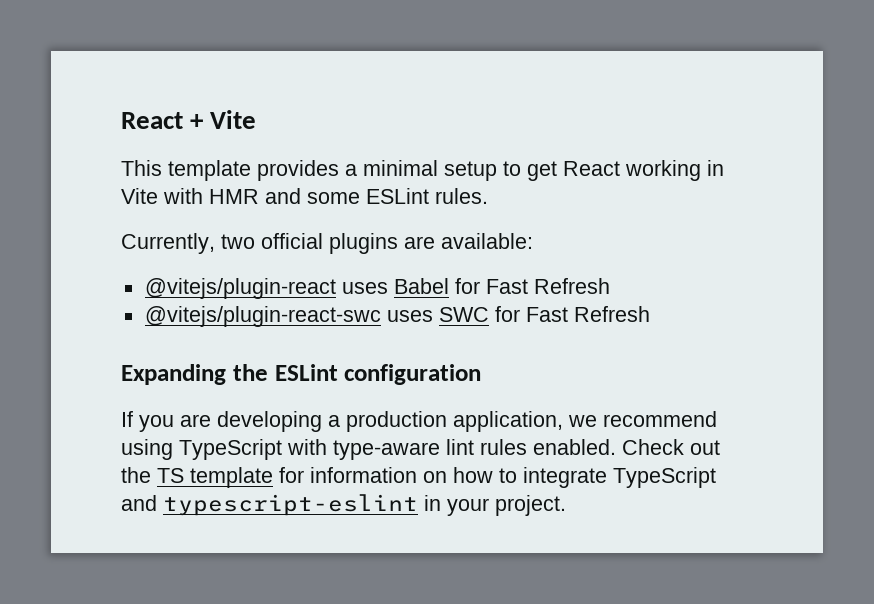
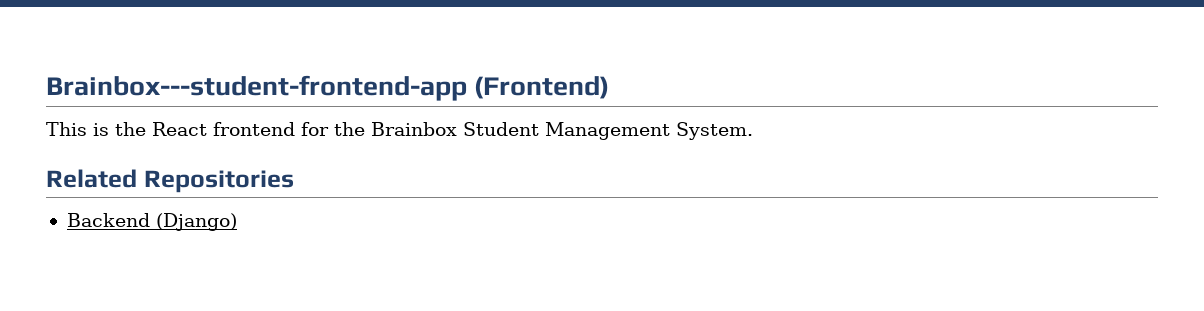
[121,110,257,129] [121,160,724,181] [121,188,488,204] [121,233,533,254] [144,278,610,299] [144,306,650,327] [121,364,482,385] [121,411,717,432] [121,439,720,460] [121,467,716,488] [121,494,566,516] React + Vite // This template provides a minimal setup to get React working in Vite with HMR and some ESLint rules. // Currently, two official plugins are available: // @vitejs/plugin-react uses Babel for Fast Refresh // @vitejs/plugin-react-swc uses SWC for Fast Refresh // Expanding the ESLint configuration // If you are developing a production application, we recommend using TypeScript with type-aware lint rules enabled. Check out the TS template for information on how to integrate TypeScript and typescript-eslint in your project. -> [46,75,610,101] [46,122,753,140] [46,169,294,193] [66,213,237,231] Brainbox---student-frontend-app (Frontend) // This is the React frontend for the Brainbox Student Management System. // Related Repositories // Backend (Django)

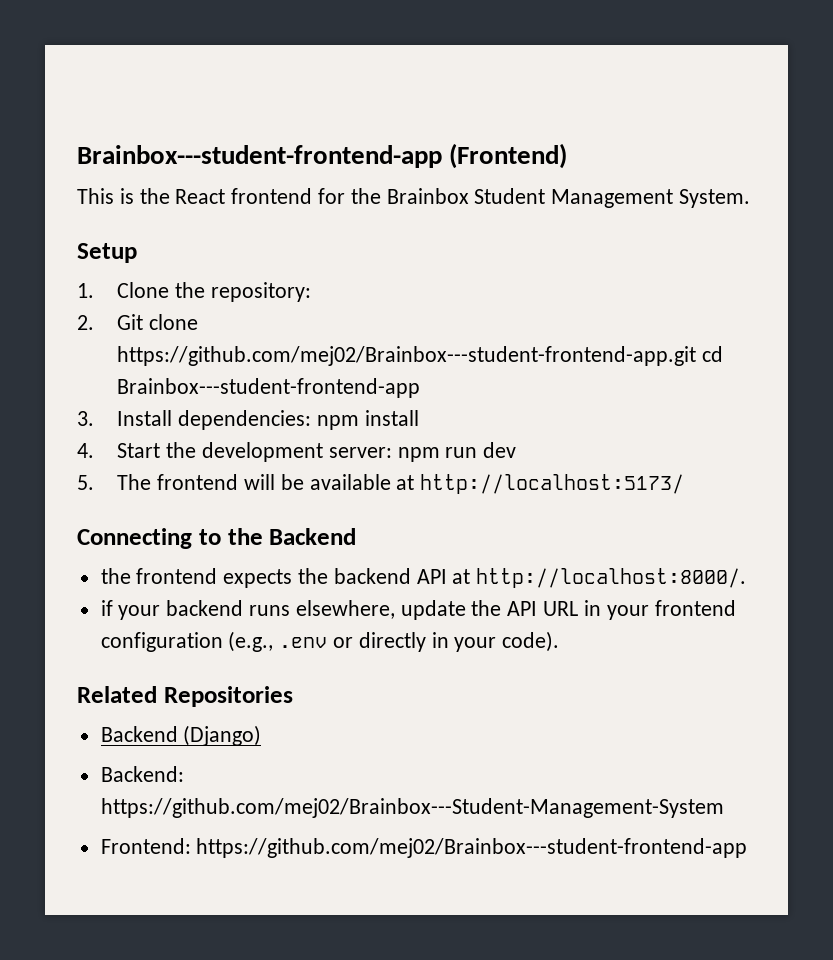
(753, 131) none -> [77,243,137,263] [77,282,311,302] [77,314,199,330] [117,346,724,366] [117,378,421,398] [77,410,419,430] [77,442,517,462] [77,474,685,494] [77,528,357,549] [100,568,747,588] [100,600,736,620] [100,631,560,652] // Setup // 1. Clone the repository: // 2. Git clone https://github.com/mej02/Brainbox---student-frontend-app.git cd Brainbox---student-frontend-app // 3. Install dependencies: npm install // 4. Start the development server: npm run dev // 5. The frontend will be available at http://localhost:5173/ // Connecting to the Backend // the frontend expects the backend API at http://localhost:8000/. // if your backend runs elsewhere, update the API URL in your frontend configuration (e.g., .env or directly in your code).
(237, 222) none -> [100,766,184,782] [100,798,724,818] [100,838,748,858] // Backend: https://github.com/mej02/Brainbox---Student-Management-System // Frontend: https://github.com/mej02/Brainbox---student-frontend-app

